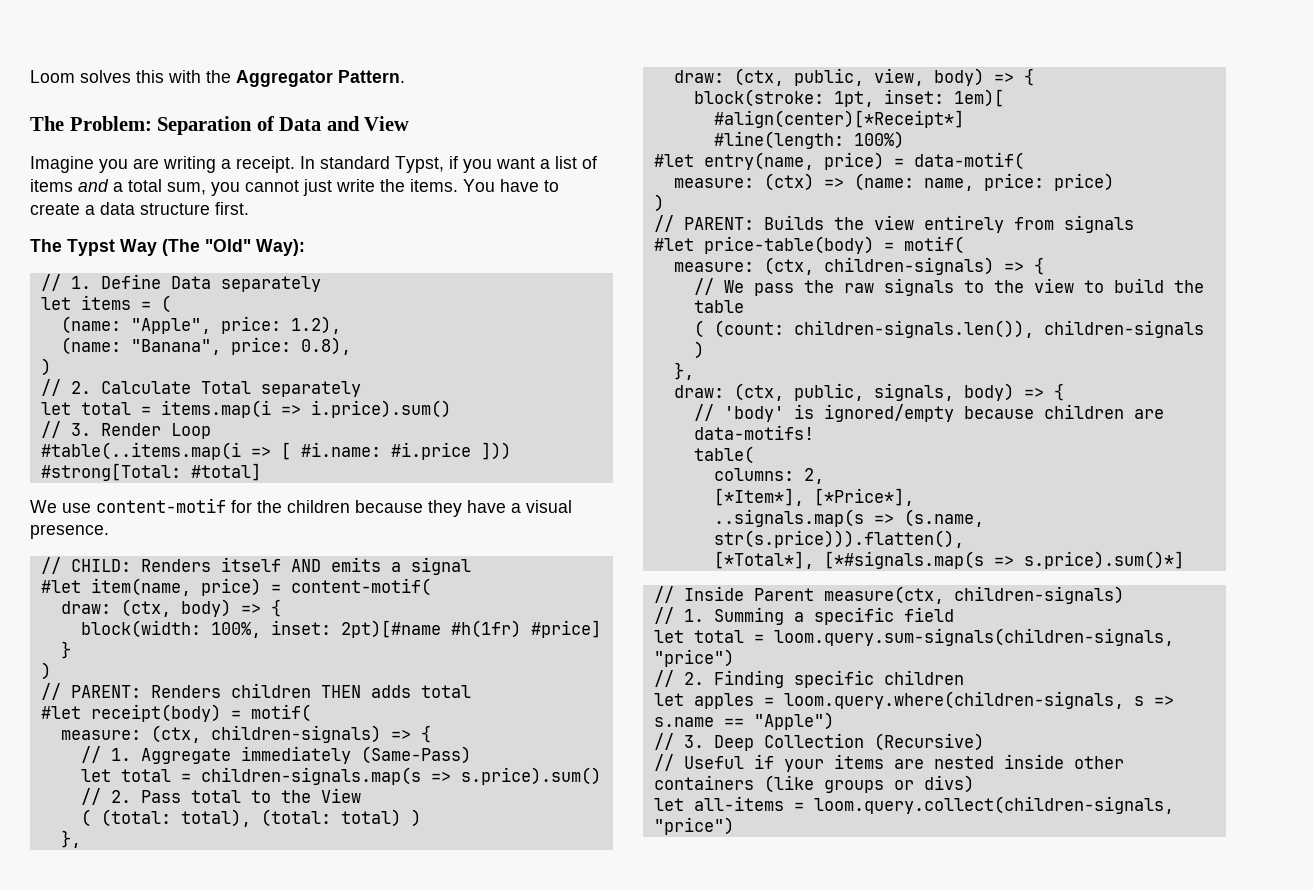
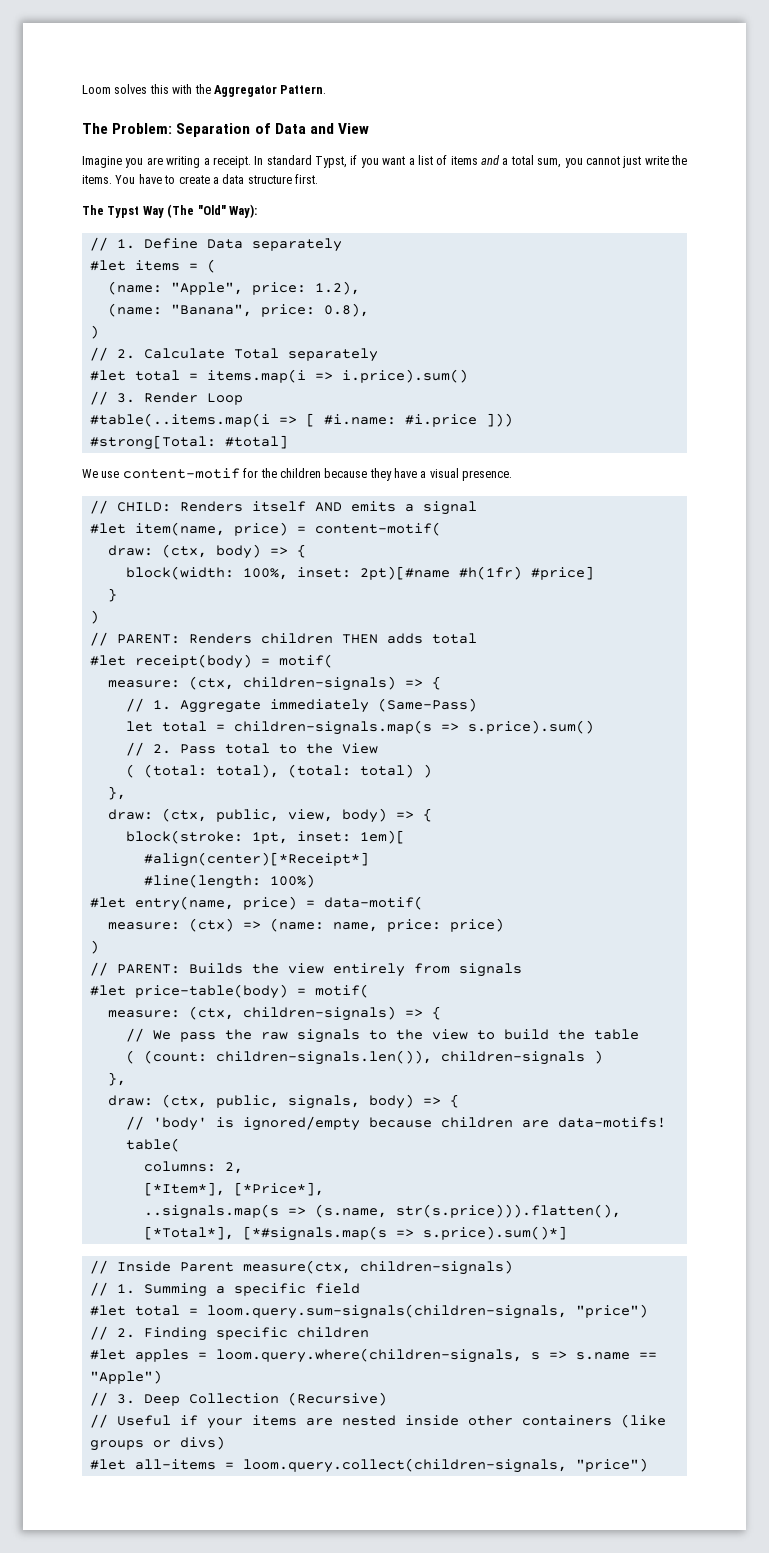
[40,297,71,310] let -> [89,260,126,271] #let
[40,402,71,415] let -> [89,370,126,381] #let
[653,630,684,643] let -> [89,1305,126,1316] #let
[653,693,684,706] let -> [89,1349,126,1360] #let
[653,798,684,811] let -> [89,1459,126,1470] #let

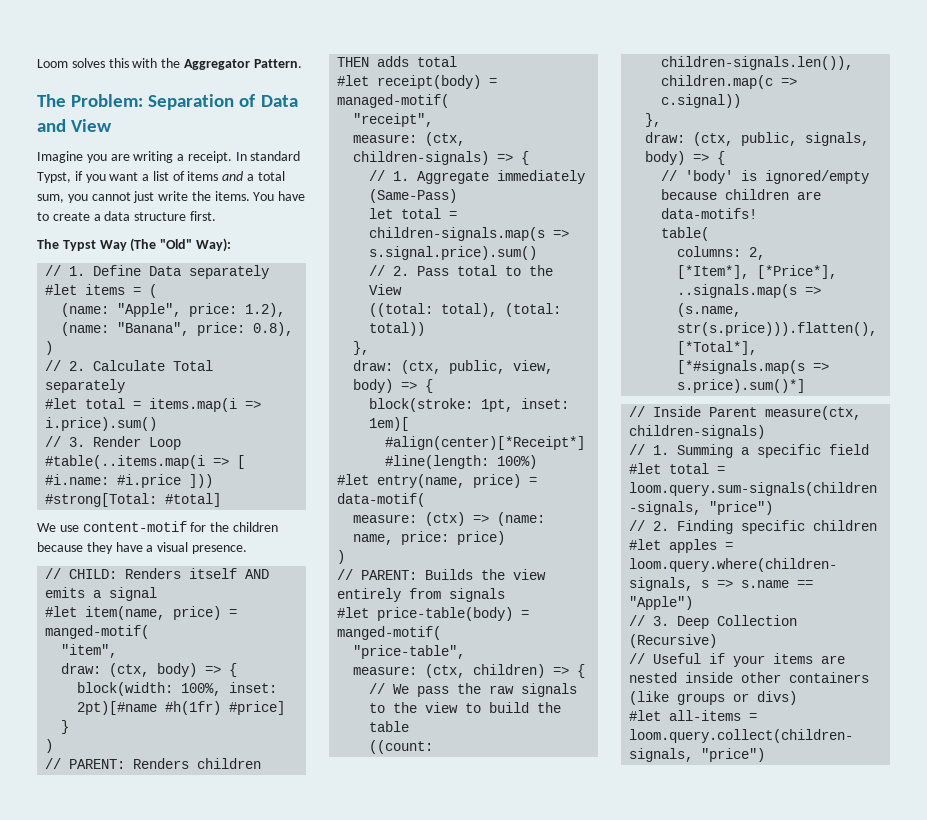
[314,522,441,536] content-motif( -> [45,625,150,639] [61,644,118,658] manged-motif( // "item",
[278,654,333,668] motif( -> [337,94,450,108] [353,113,434,127] managed-motif( // "receipt",
[467,720,594,734] s.price).sum() -> [369,246,538,260] s.signal.price).sum()
[125,764,432,778] ( (total: total), (total: total) ) -> [369,303,562,317] [369,322,426,336] ((total: total), (total: total))
[314,984,369,998] [107,1006,396,1021] motif( // measure: (ctx, children-signals) -> [337,626,442,640] [353,645,466,659] [353,664,546,678] manged-motif( // "price-table", // measure: (ctx, children)
[125,1050,603,1065] ( (count: children-signals.len()), children-signals ) -> [369,740,434,754] [661,56,854,70] [661,75,798,89] [661,94,742,108] ((count: children-signals.len()), children.map(c => c.signal))

